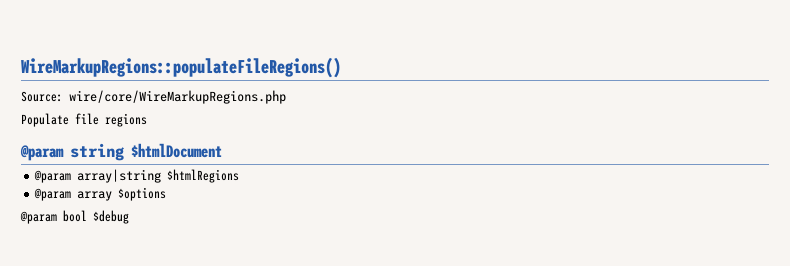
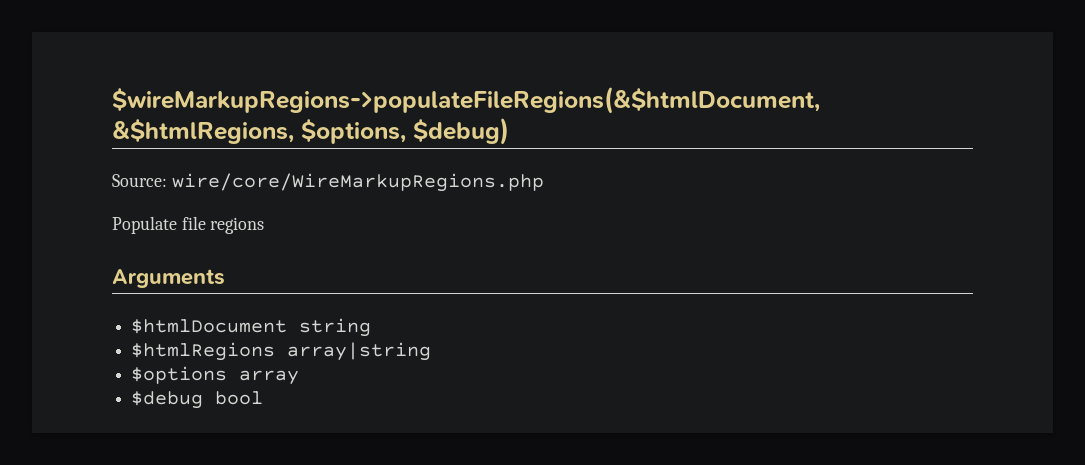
[21,57,341,78] WireMarkupRegions::populateFileRegions() -> [112,86,820,114] [112,117,509,145] $wireMarkupRegions->populateFileRegions(&$htmlDocument, &$htmlRegions, $options, $debug)
[20,145,64,161] @param -> [112,269,225,288] [131,319,288,334] Arguments // $htmlDocument
[131,143,222,158] [34,170,72,183] $htmlDocument // @param -> [131,342,276,361] // $htmlRegions
[167,169,240,183] [34,188,72,201] $htmlRegions // @param -> [131,366,228,384] // $options
[118,187,167,201] [20,210,129,224] $options // @param bool $debug -> [131,391,264,409] // $debug bool

